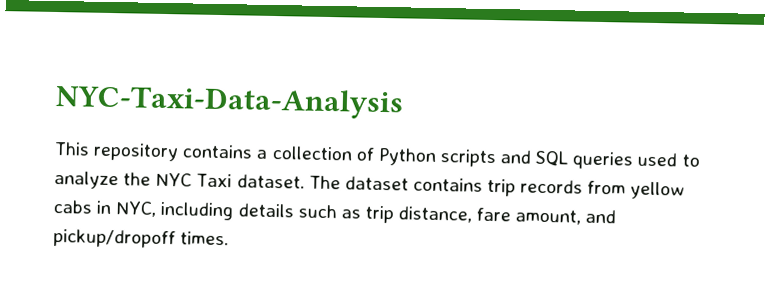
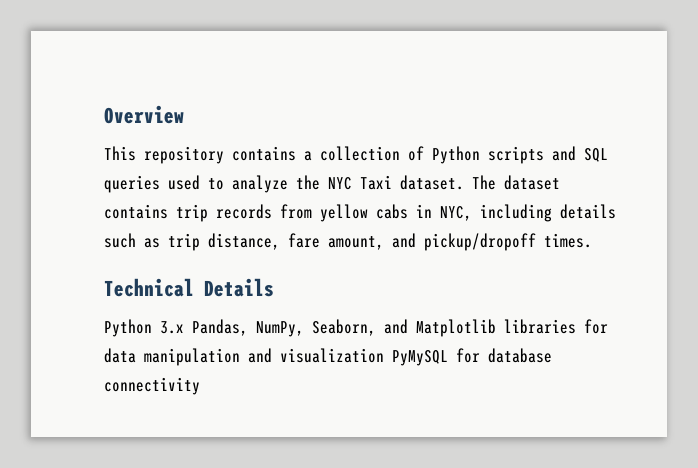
[55,85,404,120] NYC-Taxi-Data-Analysis -> [104,105,184,124] Overview
(230, 238) none -> [104,278,274,297] [104,319,608,337] [104,348,552,366] [104,377,200,395] // Technical Details // Python 3.x Pandas, NumPy, Seaborn, and Matplotlib libraries for data manipulation and visualization PyMySQL for database connectivity

